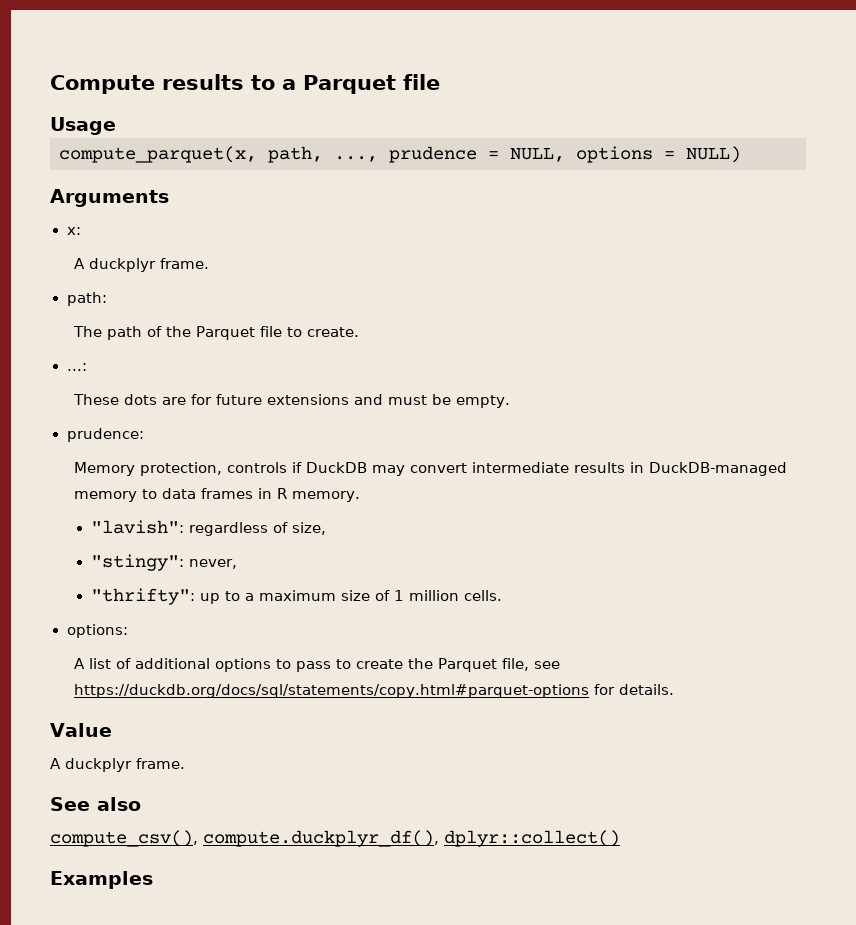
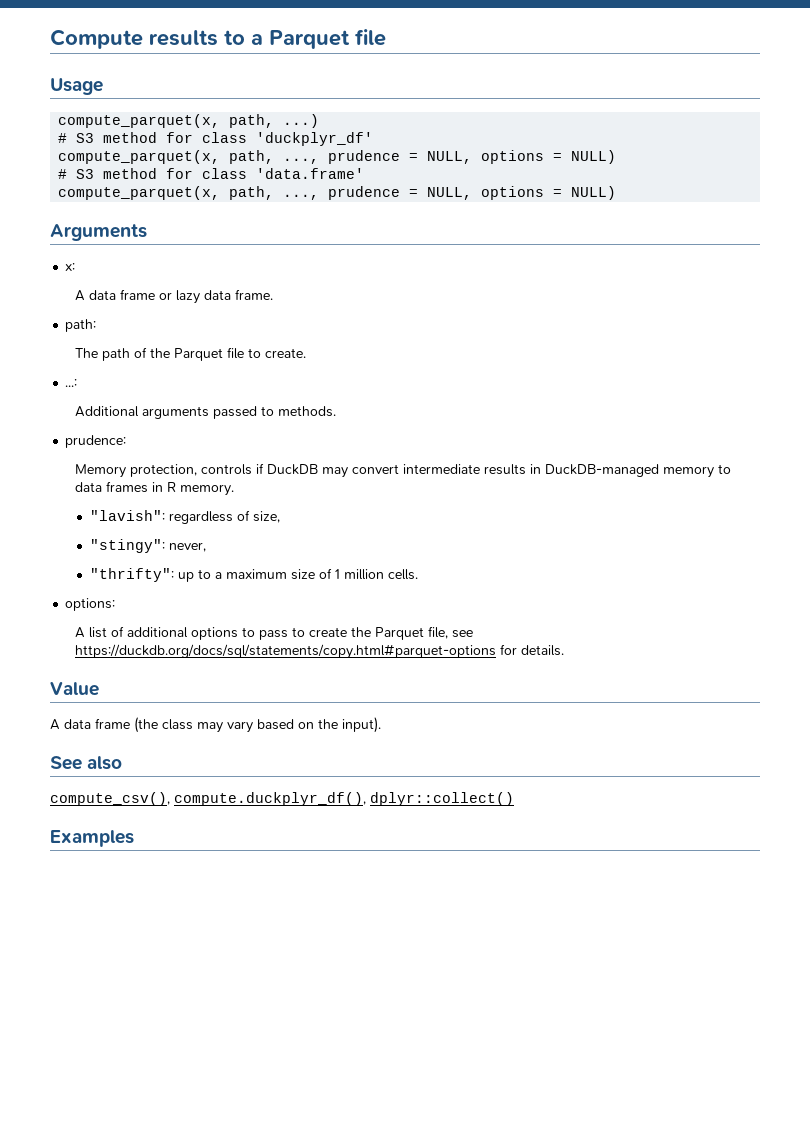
(116, 126) none -> [58,114,320,128] [58,132,374,146] [58,150,617,164] [58,168,365,179] // compute_parquet(x, path, ...) // # S3 method for class 'duckplyr_df' // compute_parquet(x, path, ..., prudence = NULL, options = NULL) // # S3 method for class 'data.frame'
[89,258,157,272] duckplyr -> [88,289,231,304] data frame or lazy data
[73,394,511,408] These dots are for future extensions and must be empty. -> [74,406,336,419] Additional arguments passed to methods.
[65,758,185,772] duckplyr frame. -> [64,717,381,733] data frame (the class may vary based on the input).

